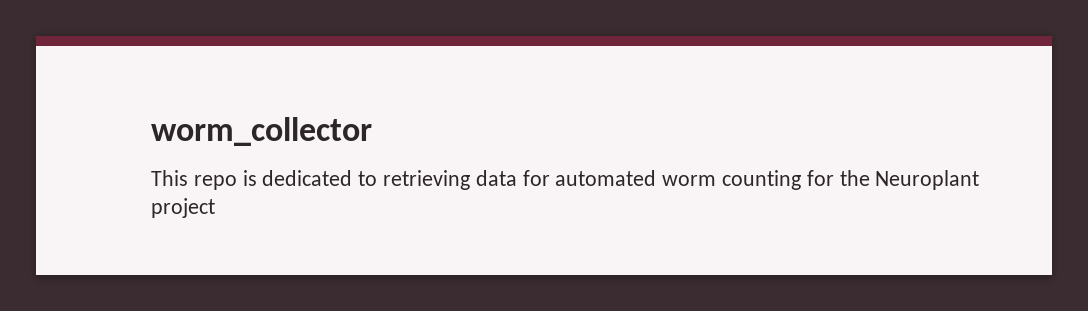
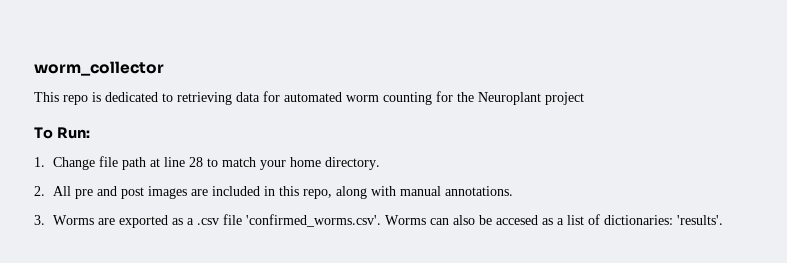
(215, 208) none -> [34,127,90,139] [34,156,381,170] [34,186,514,199] [34,214,724,228] // To Run: // 1. Change file path at line 28 to match your home directory. // 2. All pre and post images are included in this repo, along with manual annotations. // 3. Worms are exported as a .csv file 'confirmed_worms.csv'. Worms can also be accesed as a list of dictionaries: 'results'.

